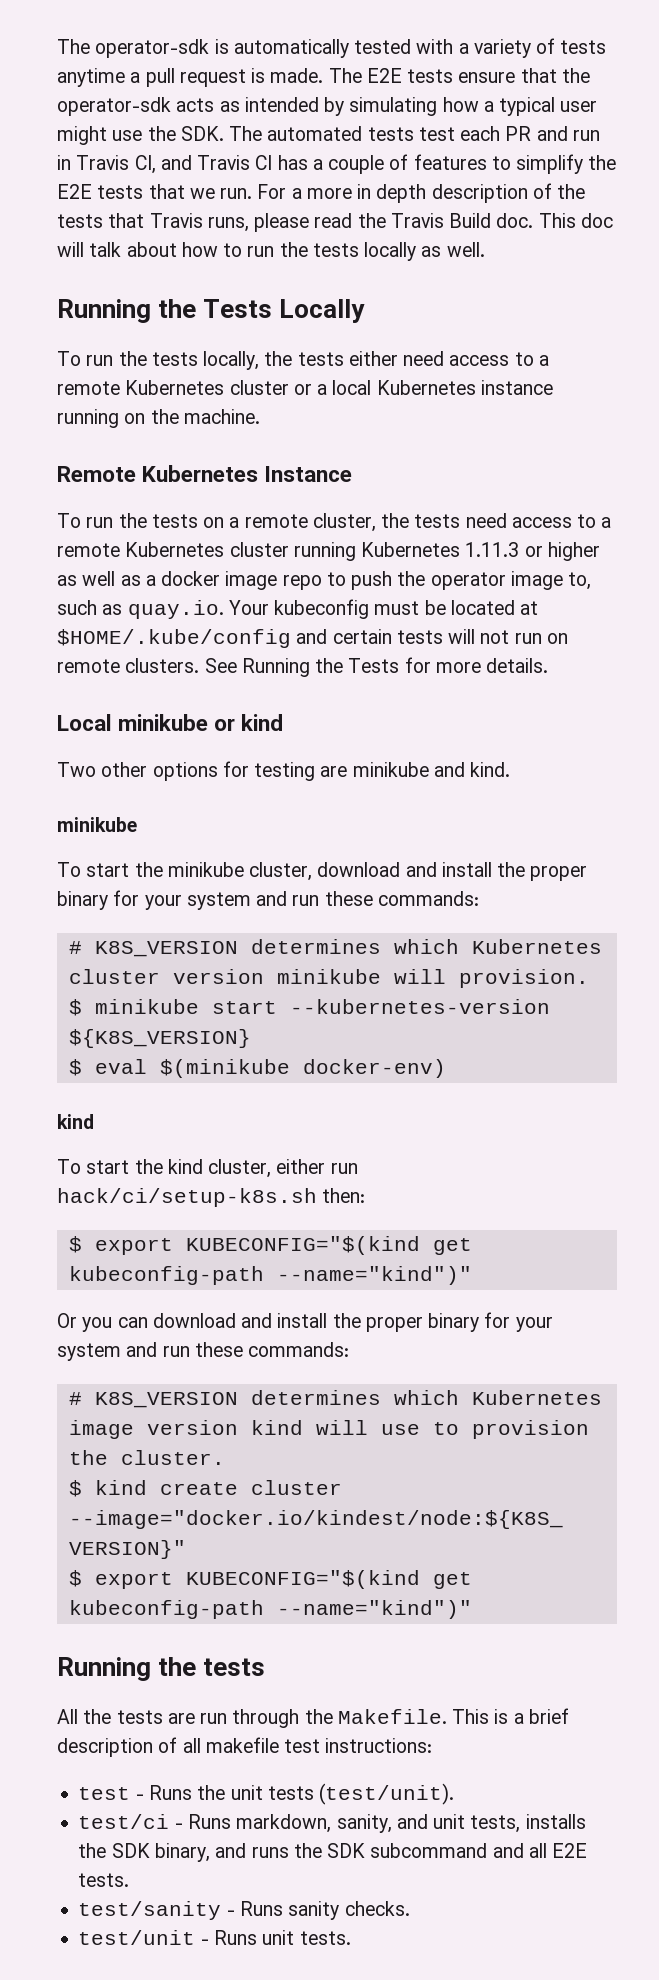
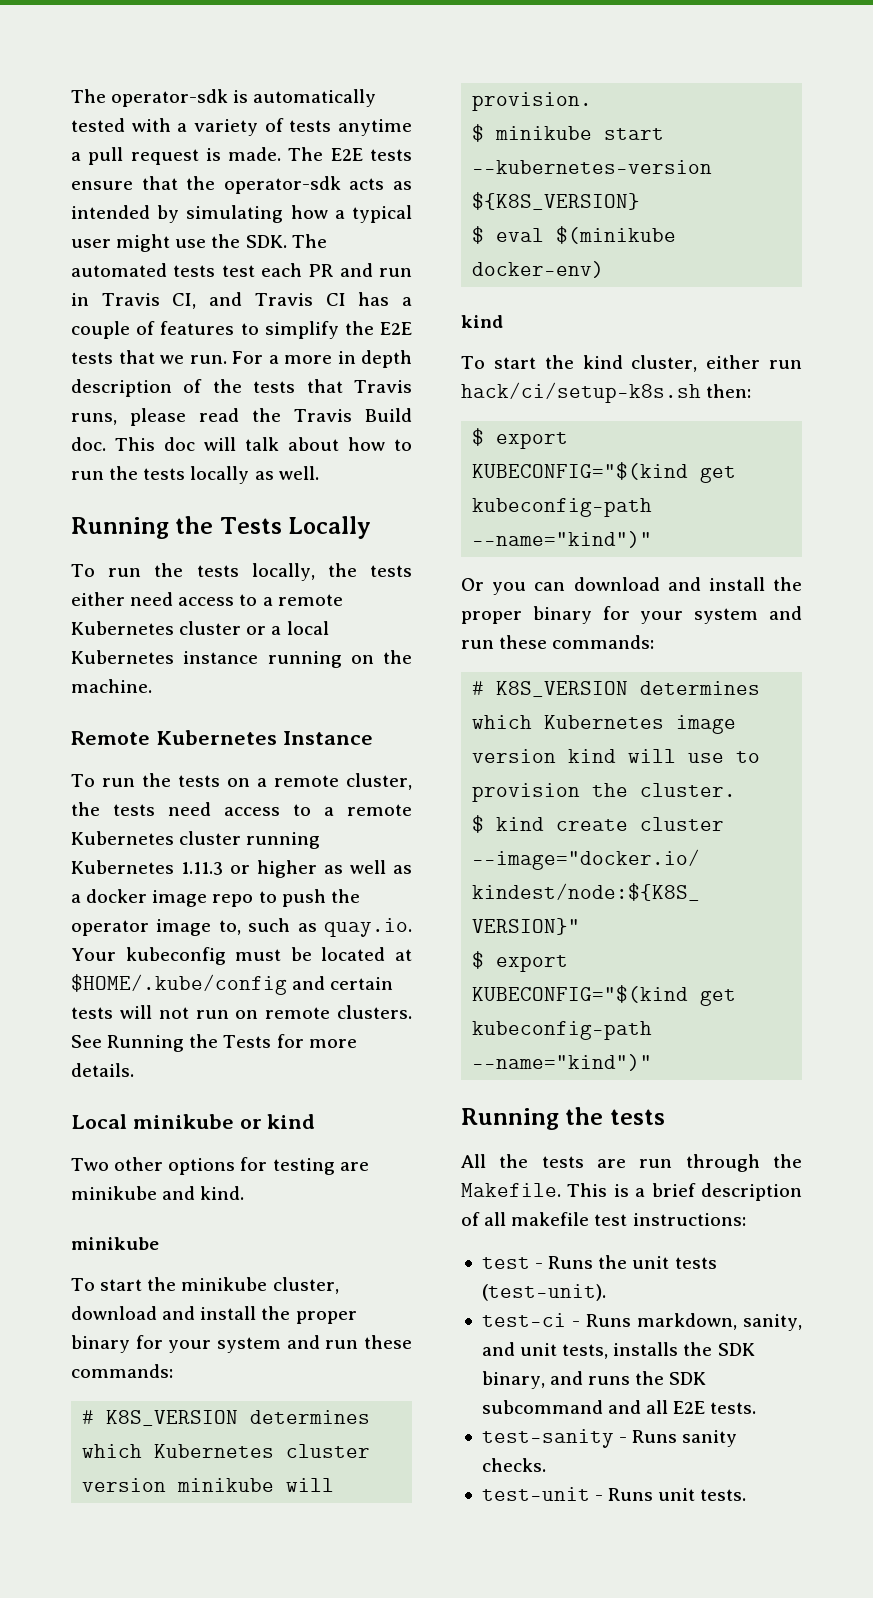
[319,1783,455,1805] [78,1814,170,1829] (test/unit). // test/ci -> [481,1284,606,1301] [481,1313,566,1327] (test-unit). // test-ci
[78,1901,222,1920] test/sanity -> [481,1429,614,1448] test-sanity
[78,1930,196,1945] test/unit -> [481,1487,590,1501] test-unit

